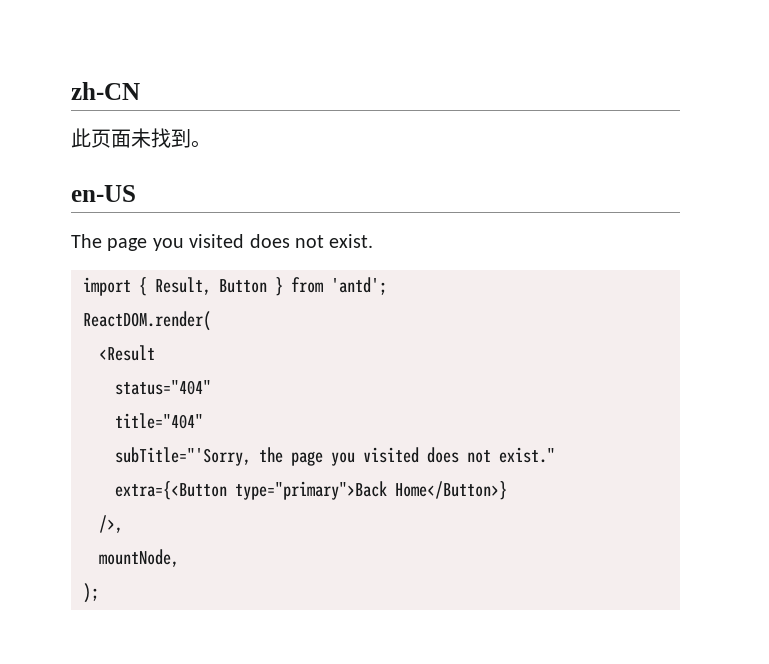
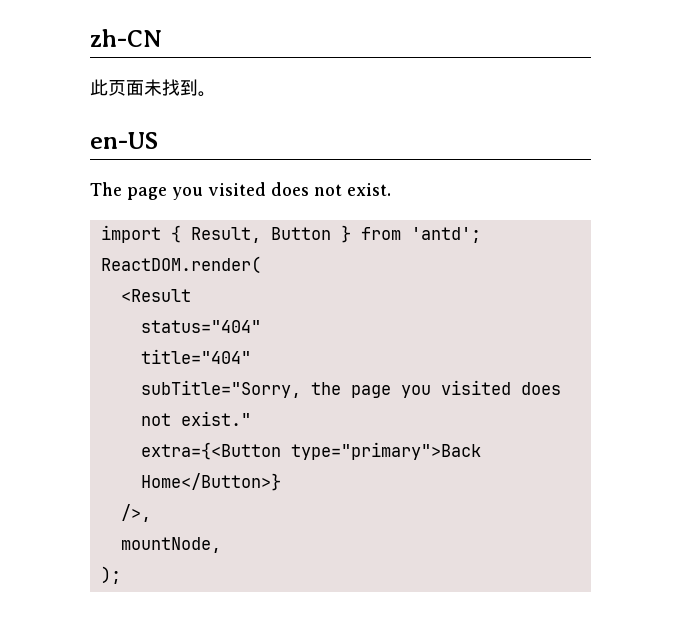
[115,447,251,466] subTitle="'Sorry, -> [140,380,301,398] subTitle="Sorry,

